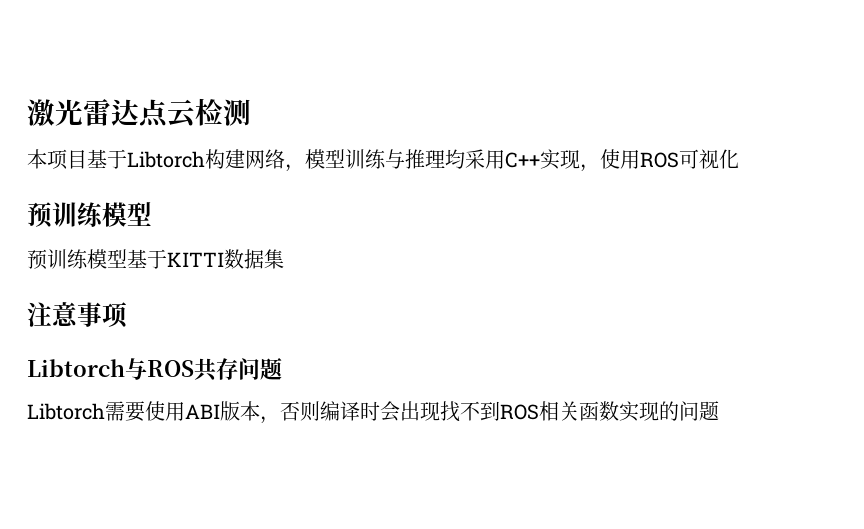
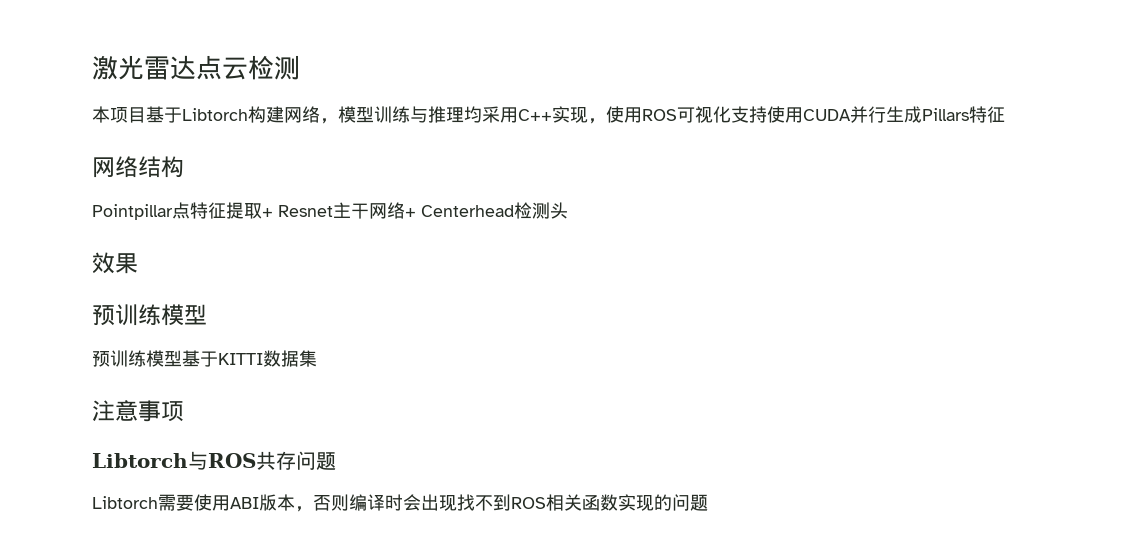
(739, 159) none -> [731,106,1005,123] [92,156,184,178] [92,202,568,220] [92,252,138,274] 支持使用CUDA并行生成Pillars特征 // 网络结构 // Pointpillar点特征提取+ Resnet主干网络+ Centerhead检测头 // 效果

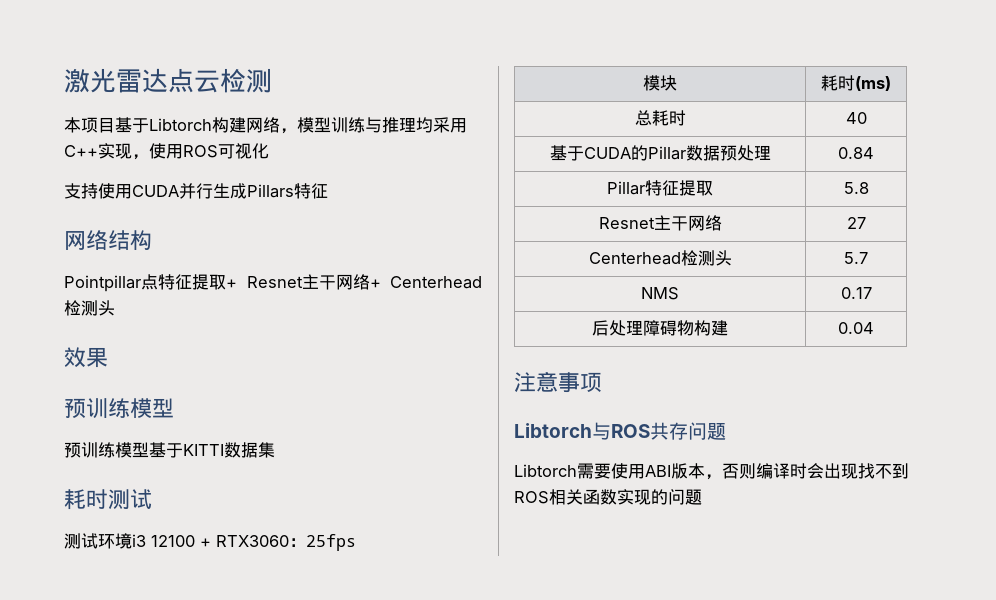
(731, 114) none -> (269, 151) //
(317, 358) none -> [64,489,152,510] [64,533,356,551] [643,75,677,91] [821,75,891,91] [634,110,686,126] [845,112,867,124] [549,145,771,161] [838,147,874,159] [607,180,713,196] [843,182,869,194] [598,215,722,231] [846,217,866,229] [588,250,732,266] [844,252,868,264] [641,287,679,300] [840,287,872,299] [592,320,728,336] [838,322,874,334] // 耗时测试 // 测试环境i3 12100 + RTX3060：25fps // 模块 | 耗时(ms) // 总耗时 | 40 // 基于CUDA的Pillar数据预处理 | 0.84 // Pillar特征提取 | 5.8 // Resnet主干网络 | 27 // Centerhead检测头 | 5.7 // NMS | 0.17 // 后处理障碍物构建 | 0.04

